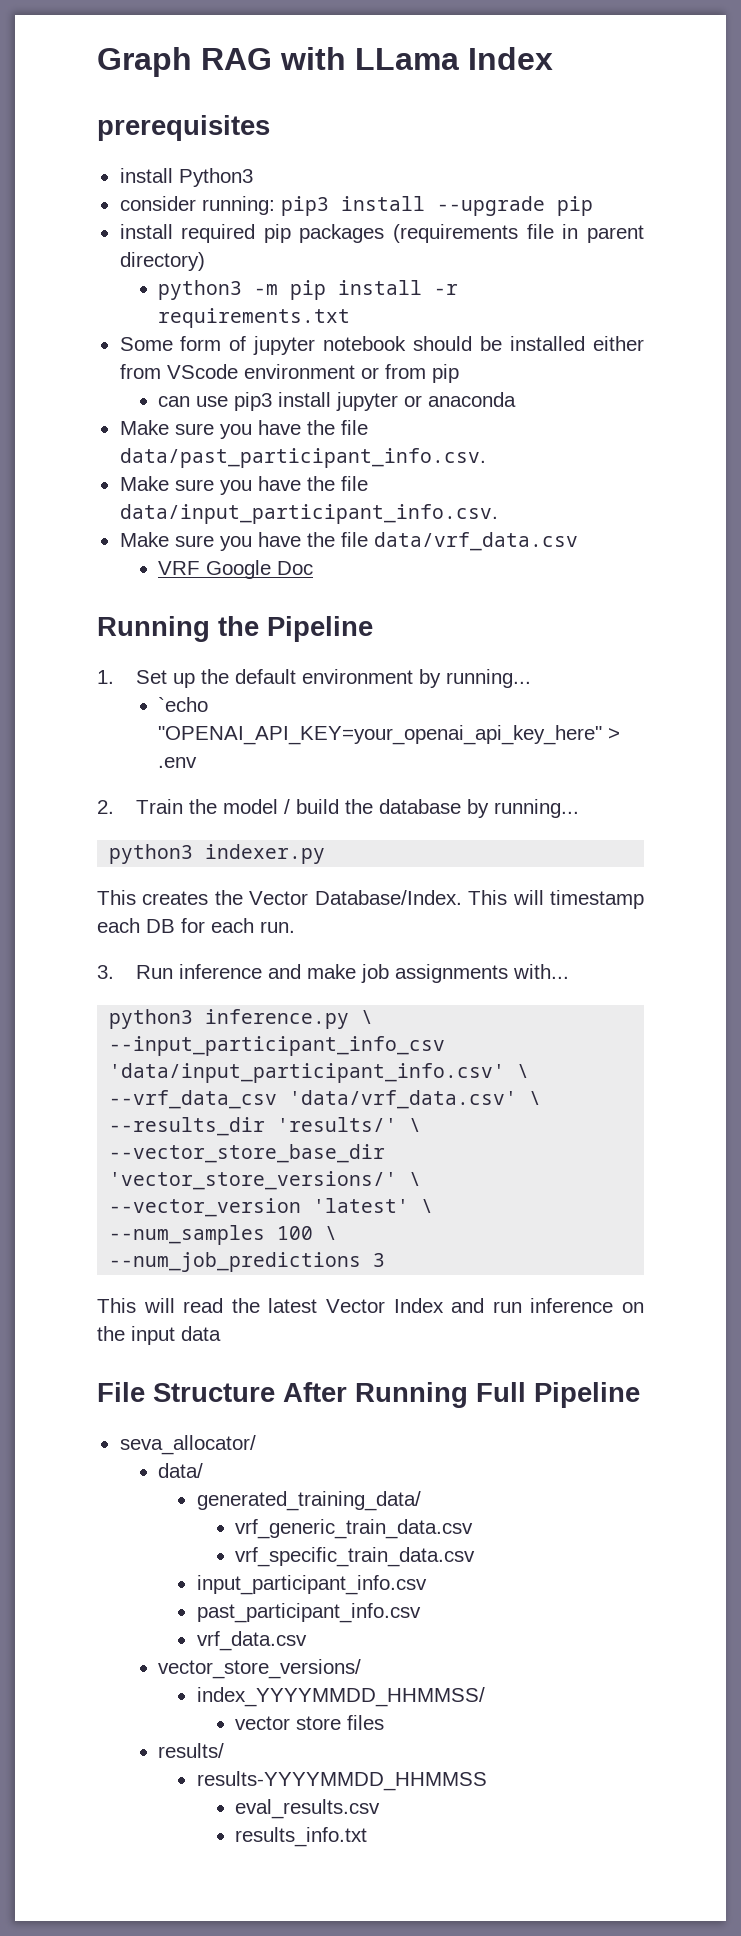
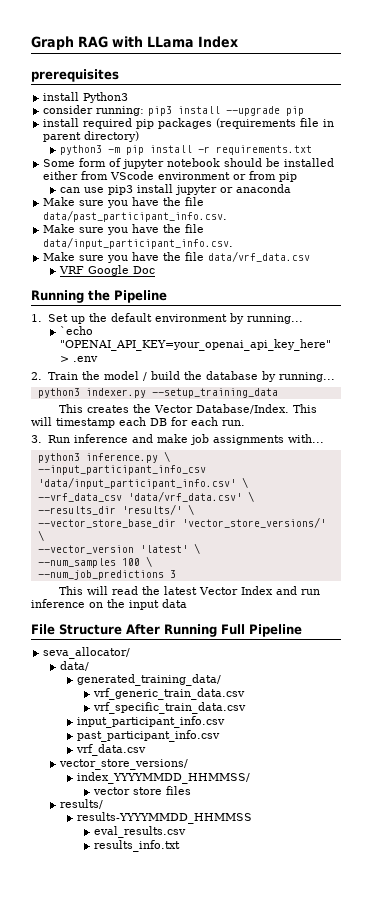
(326, 854) none -> [151,388,278,398] --setup_training_data

